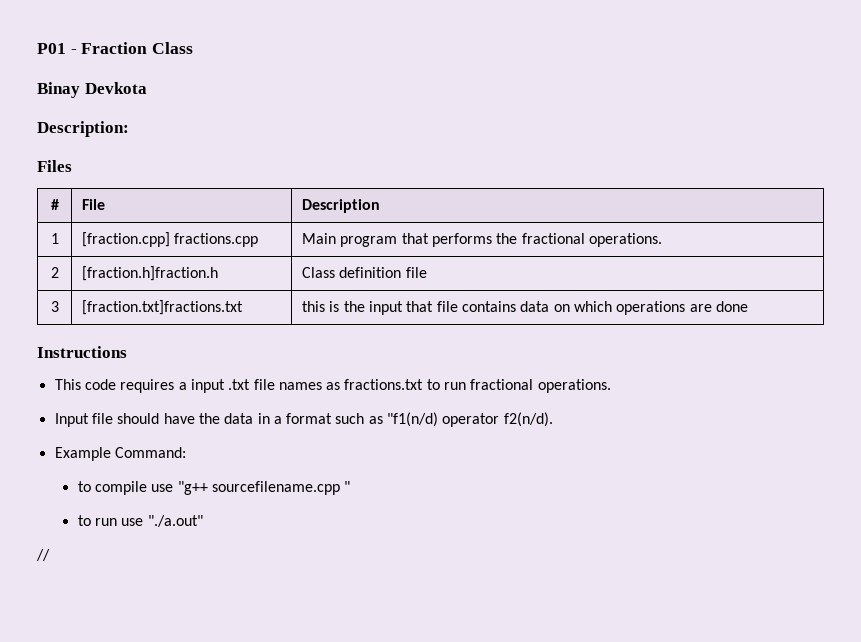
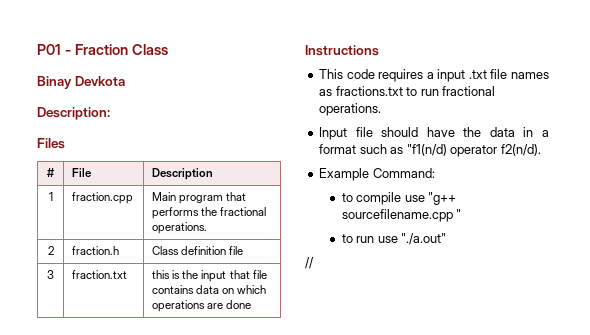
[82,232,259,247] [fraction.cpp] fractions.cpp -> [72,192,134,204] fraction.cpp
[82,266,219,281] [fraction.h]fraction.h -> [72,246,120,255] fraction.h
[82,300,244,315] [fraction.txt]fractions.txt -> [72,270,128,279] fraction.txt

